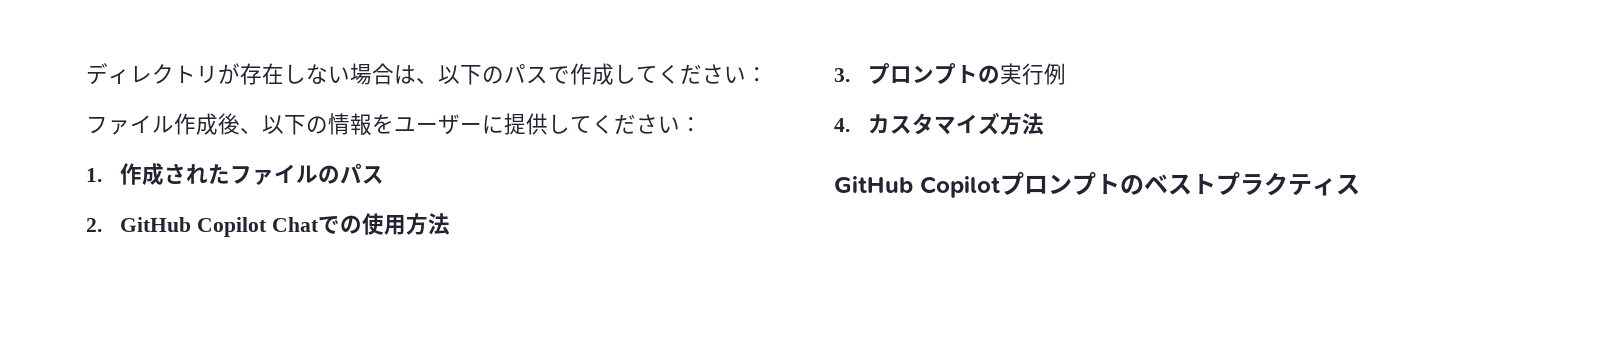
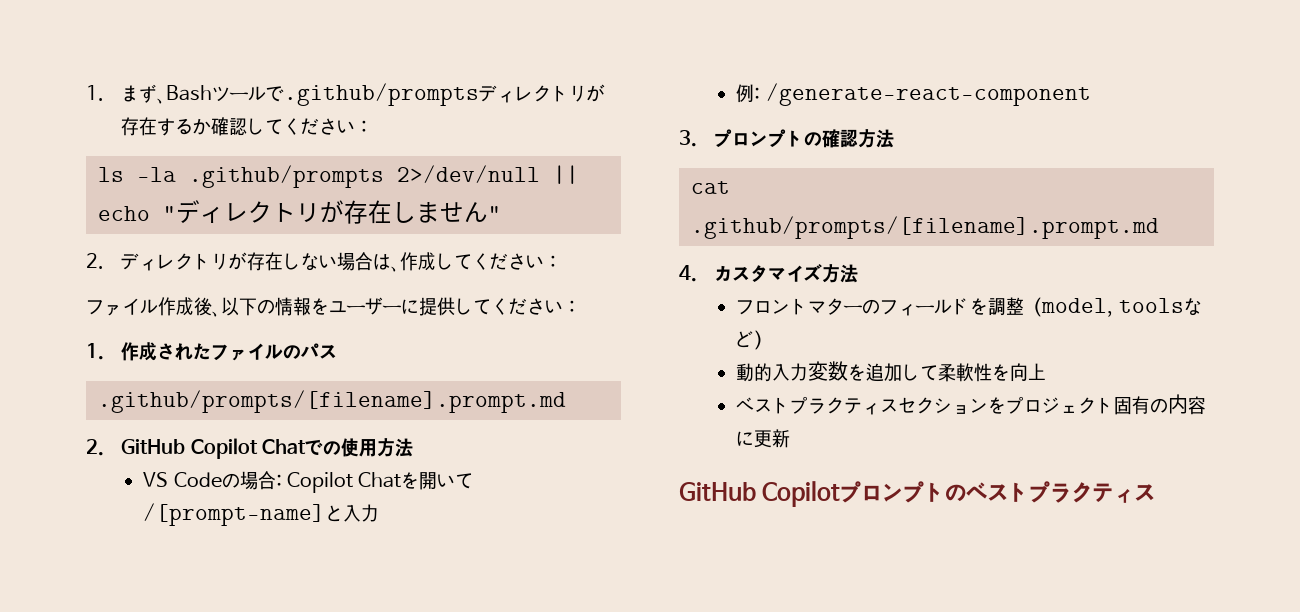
(86, 74) none -> [86,83,606,106] [121,117,374,136] [98,165,579,188] [98,200,501,224] [86,253,104,269] 1.まず、Bashツールで.github/promptsディレクトリが存在するか確認してください： // ls -la .github/prompts 2>/dev/null || echo "ディレクトリが存在しません" // 2.
[438,64,570,85] 以下のパスで -> (401, 269) none
(385, 174) none -> [98,390,566,413] // .github/prompts/[filename].prompt.md
(450, 224) none -> [143,471,474,493] [143,503,380,526] [736,83,1091,106] // VS Codeの場合: Copilot Chatを開いて/[prompt-name]と入力 // 例: /generate-react-component
[1000,63,1067,85] 実行例 -> [822,129,895,148] [691,181,730,194] [691,216,1159,239] 確認方法 // cat .github/prompts/[filename].prompt.md
(1045, 124) none -> [736,297,1202,317] [736,330,773,350] [736,361,1047,382] [736,394,1207,415] [736,429,791,448] // フロントマターのフィールドを調整（model, toolsなど） // 動的入力変数を追加して柔軟性を向上 // ベストプラクティスセクションをプロジェクト固有の内容に更新

